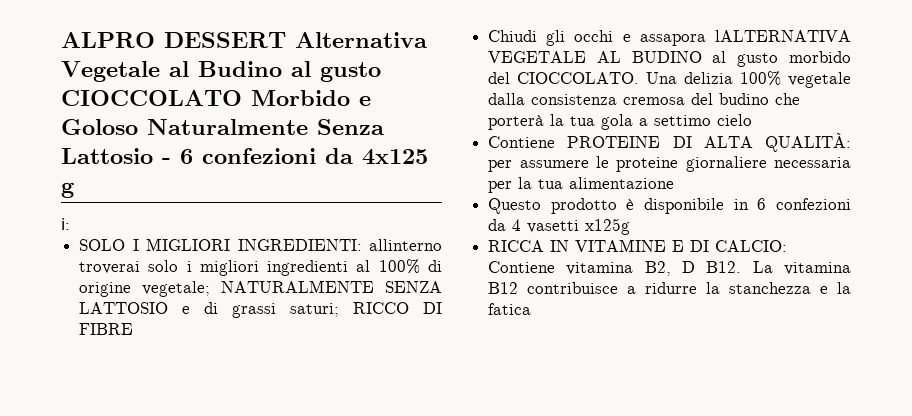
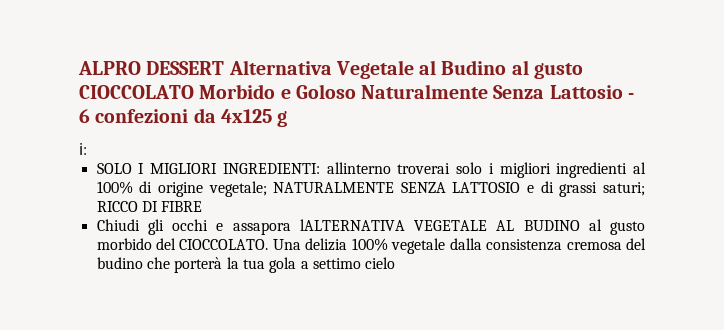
[488,133,851,152] [488,156,851,172] [488,177,675,193] [488,198,851,214] [488,218,631,235] [488,239,788,252] [488,261,851,276] [488,282,851,294] [488,303,532,315] // Contiene PROTEINE DI ALTA QUALITÀ: per assumere le proteine giornaliere necessaria per la tua alimentazione // Questo prodotto è disponibile in 6 confezioni da 4 vasetti x125g // RICCA IN VITAMINE E DI CALCIO: Contiene vitamina B2, D B12. La vitamina B12 contribuisce a ridurre la stanchezza e la fatica -> (396, 263) none

